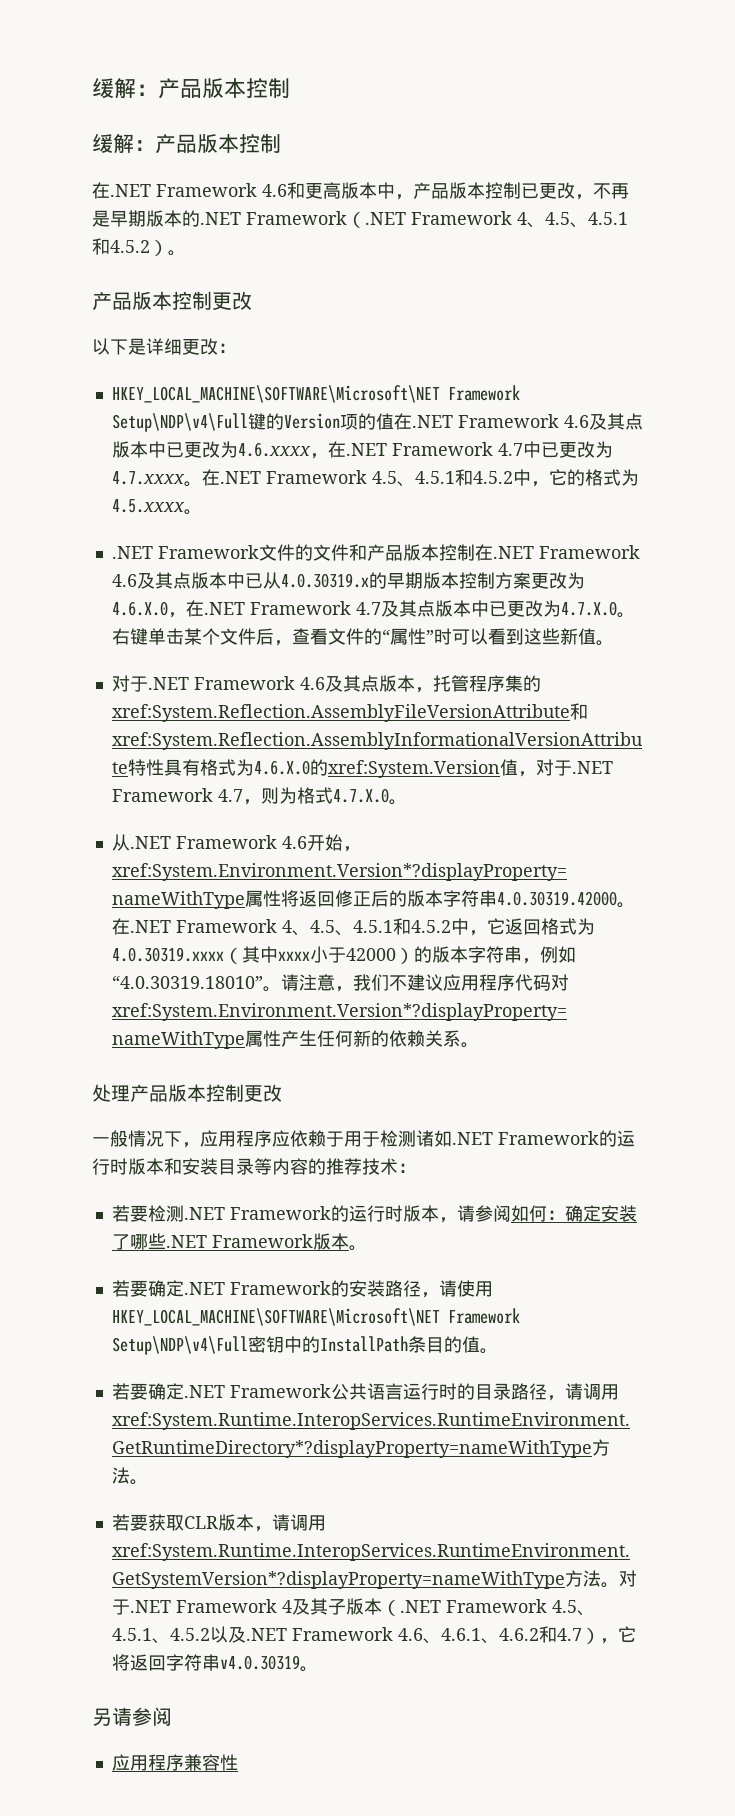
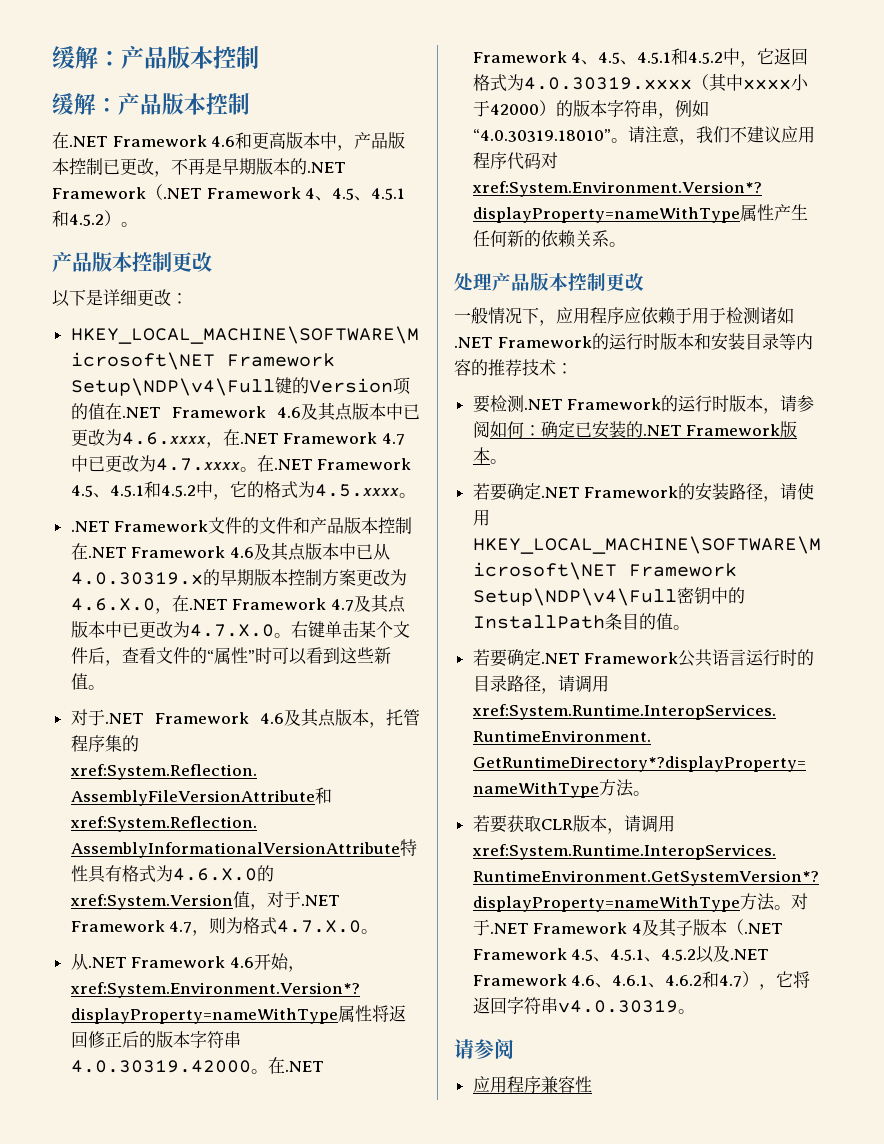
[111,1205,130,1222] 若 -> (573, 368) none
[600,1205,637,1222] [111,1233,166,1250] 安装了哪些 -> [574,421,643,439] 已安装的
[92,1708,112,1726] 另 -> (695, 1011) none

